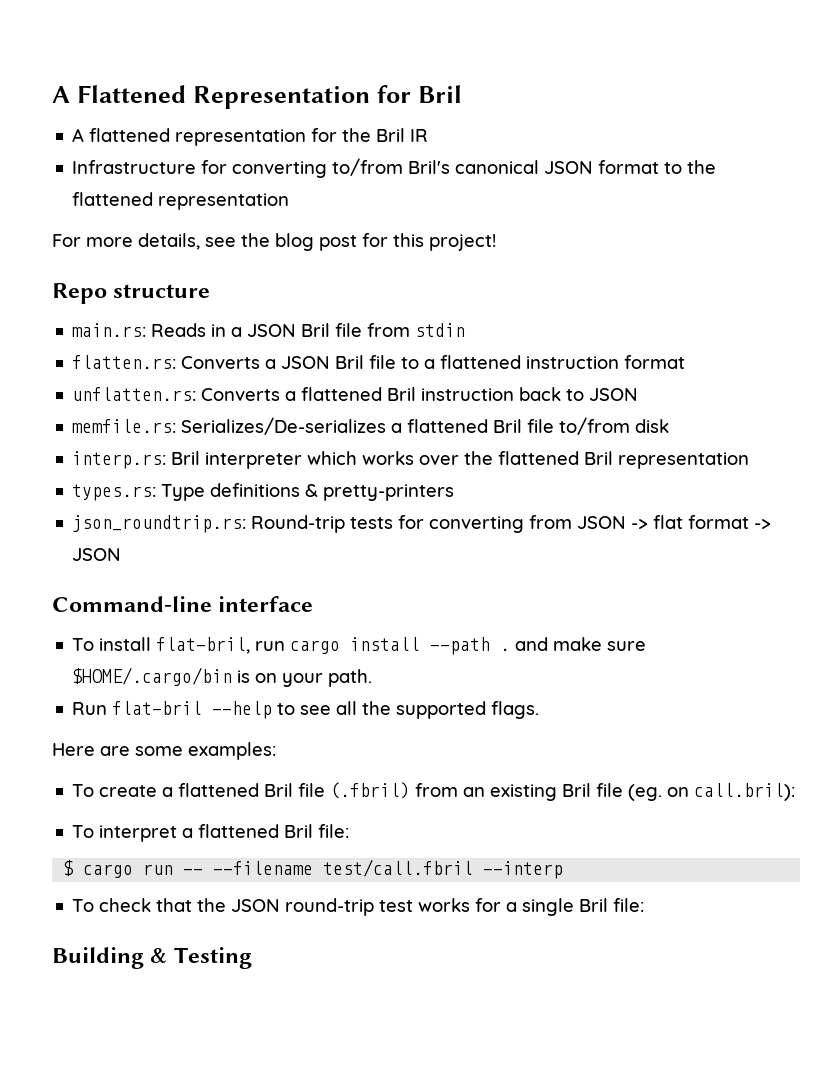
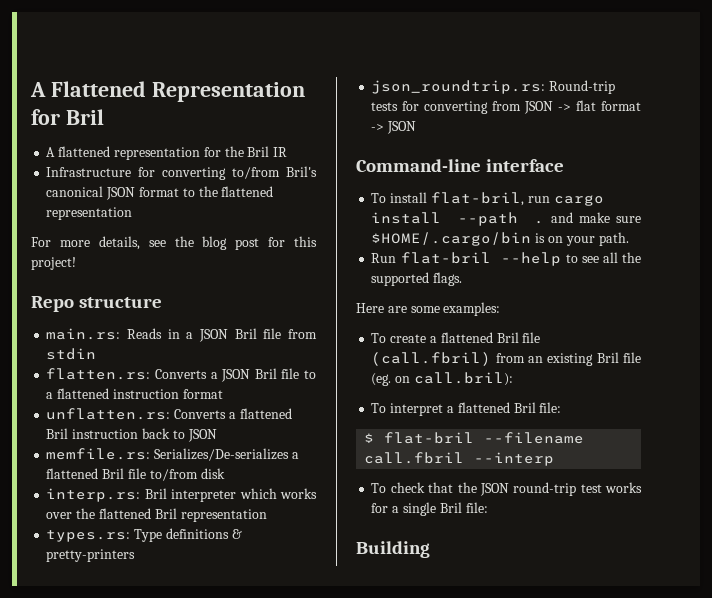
[330,782,411,799] (.fbril) -> [371,352,492,366] (call.fbril)
[83,859,474,878] cargo run -- --filename test/call.fbril -> [384,432,585,444] [364,452,465,464] flat-bril --filename call.fbril
[150,947,252,969] & Testing -> (430, 549) none

